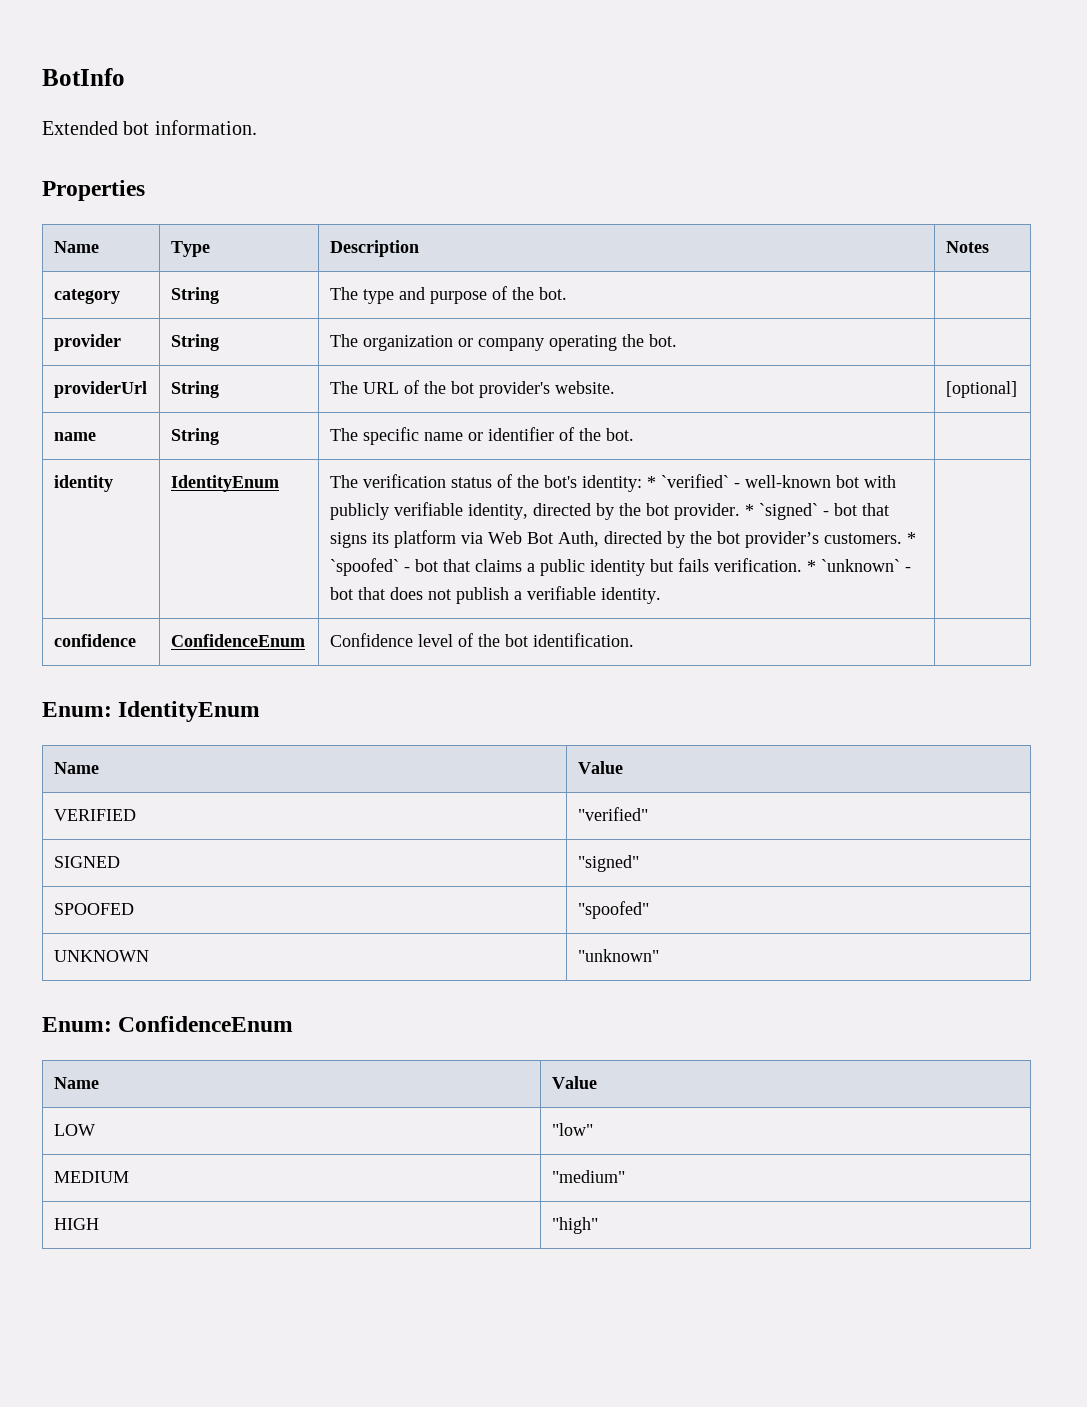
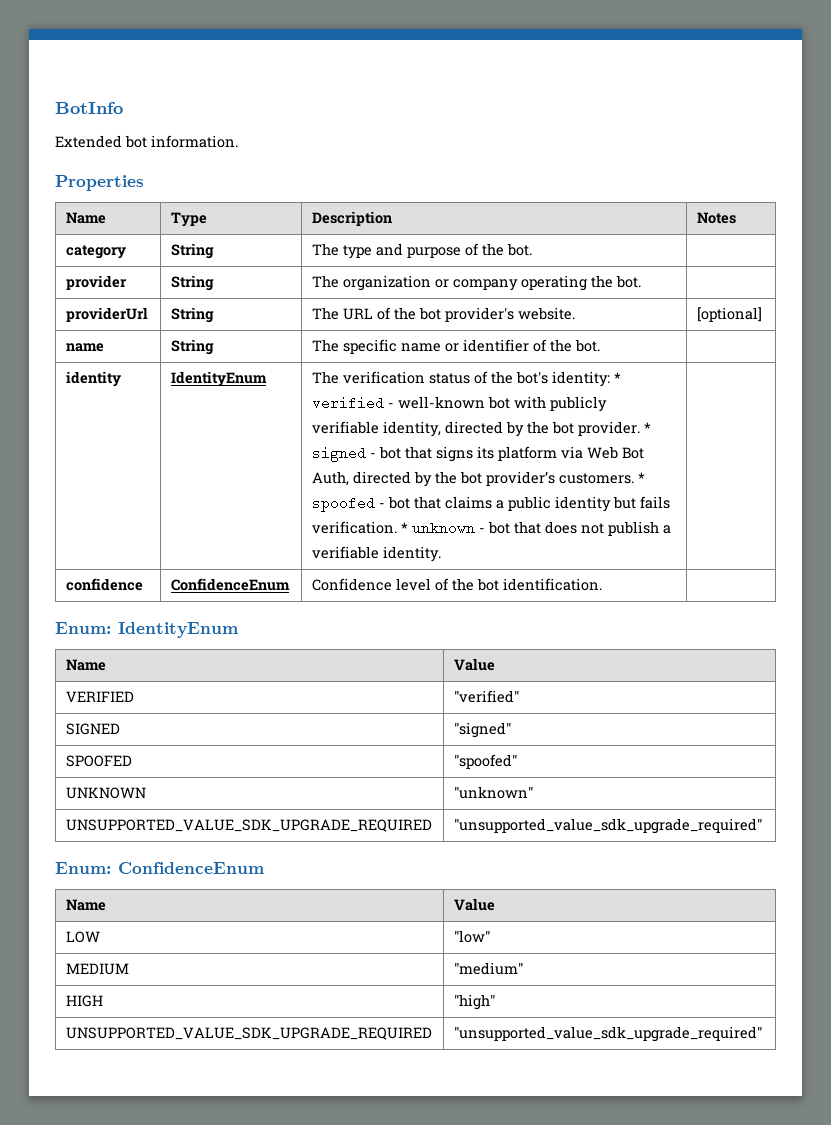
[660,474,729,488] `verified` -> [312,396,385,410] verified
[758,503,818,520] `signed` -> [312,446,367,462] signed
[329,558,399,576] `spoofed` -> [312,496,376,512] spoofed
[820,559,900,572] `unknown` -> [412,523,476,533] unknown
(659, 955) none -> [66,819,433,832] [454,818,763,834] // UNSUPPORTED_VALUE_SDK_UPGRADE_REQUIRED | "unsupported_value_sdk_upgrade_required"
(598, 1225) none -> [66,1027,433,1040] [454,1026,763,1042] // UNSUPPORTED_VALUE_SDK_UPGRADE_REQUIRED | "unsupported_value_sdk_upgrade_required"

